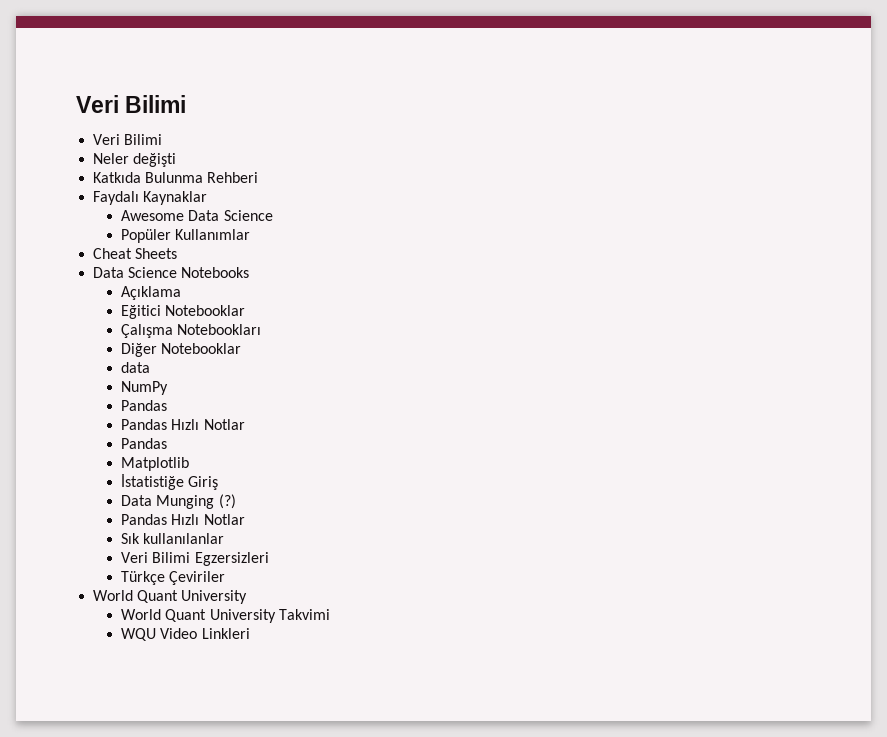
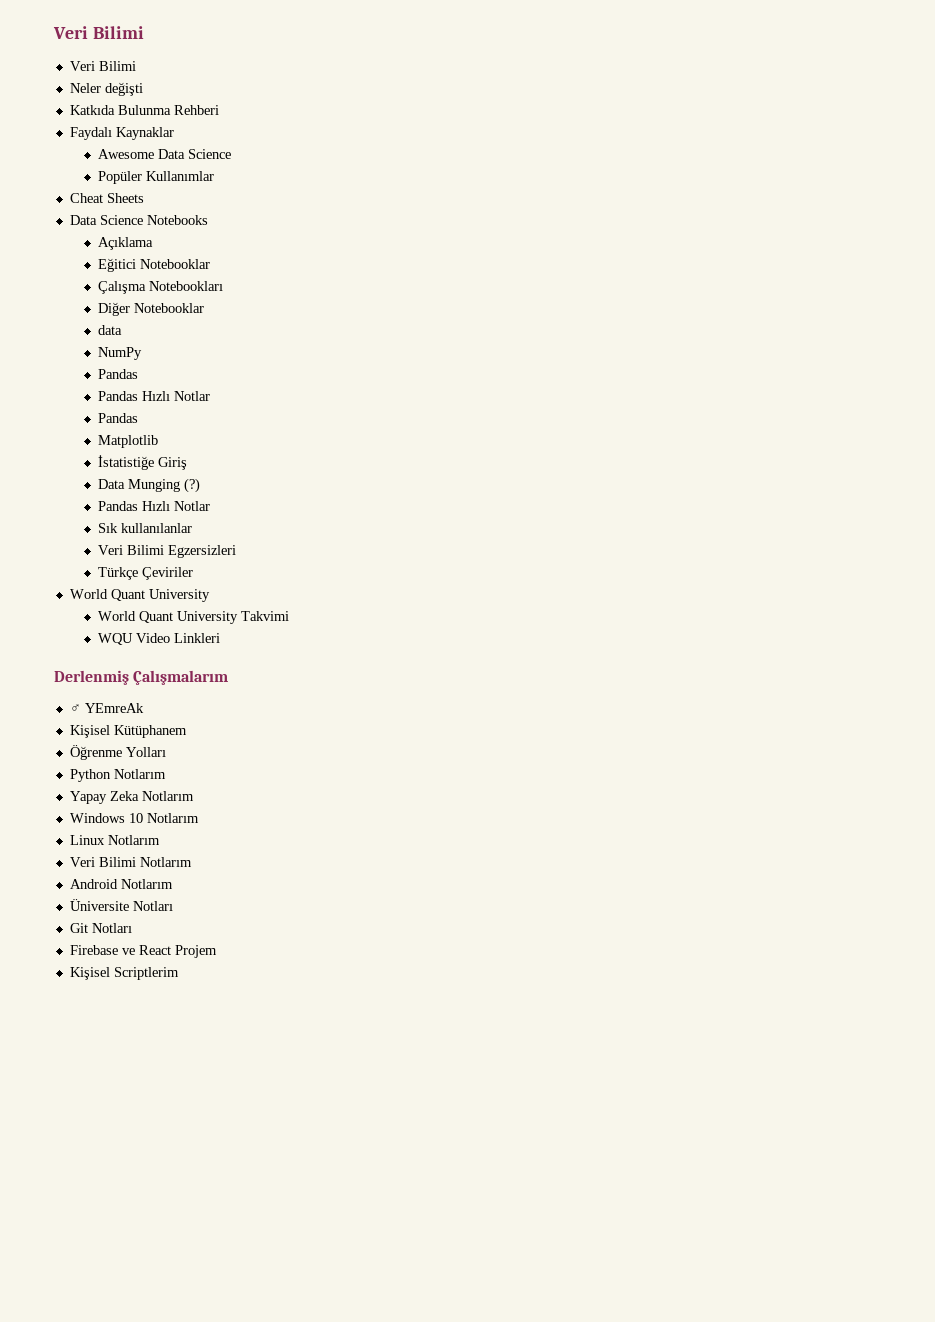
(250, 633) none -> [54,670,229,685] [69,703,144,713] [69,725,187,738] [69,745,166,760] [69,769,166,782] [69,791,194,804] [69,813,199,823] [69,835,160,845] [69,857,192,867] [69,879,173,889] [69,899,173,911] [69,923,132,933] [69,945,217,958] [69,967,179,980] // Derlenmiş Çalışmalarım // ♂ YEmreAk // Kişisel Kütüphanem // Öğrenme Yolları // Python Notlarım // Yapay Zeka Notlarım // Windows 10 Notlarım // Linux Notlarım // Veri Bilimi Notlarım // Android Notlarım // Üniversite Notları // Git Notları // Firebase ve React Projem // Kişisel Scriptlerim

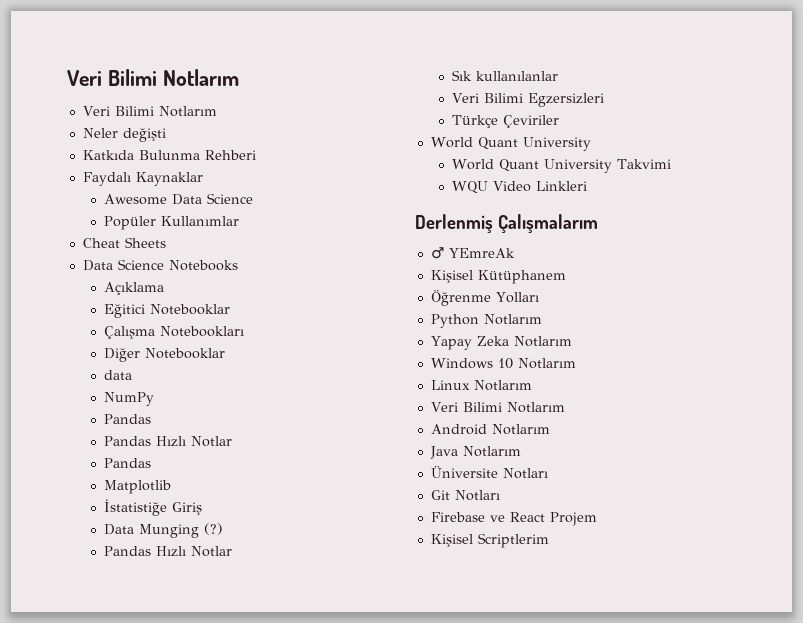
[53,26,144,39] [69,61,136,71] Veri Bilimi // Veri Bilimi -> [67,69,239,86] [82,106,217,117] Veri Bilimi Notlarım // Veri Bilimi Notlarım
(173, 884) none -> [429,446,521,459] // Java Notlarım

